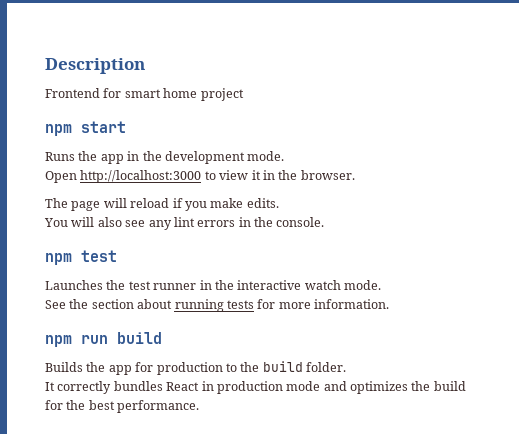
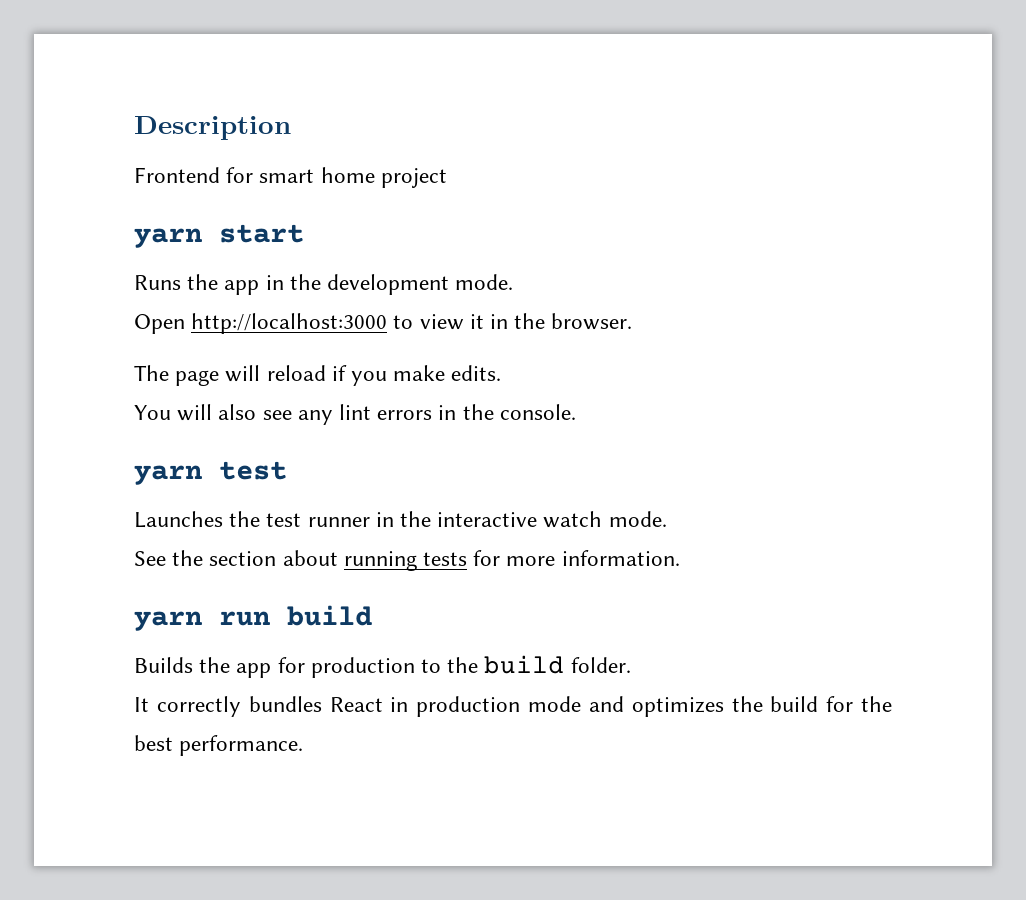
[45,124,72,136] npm -> [134,228,202,248] yarn
[45,253,72,265] npm -> [134,465,202,485] yarn
[45,335,72,347] npm -> [134,611,202,631] yarn

